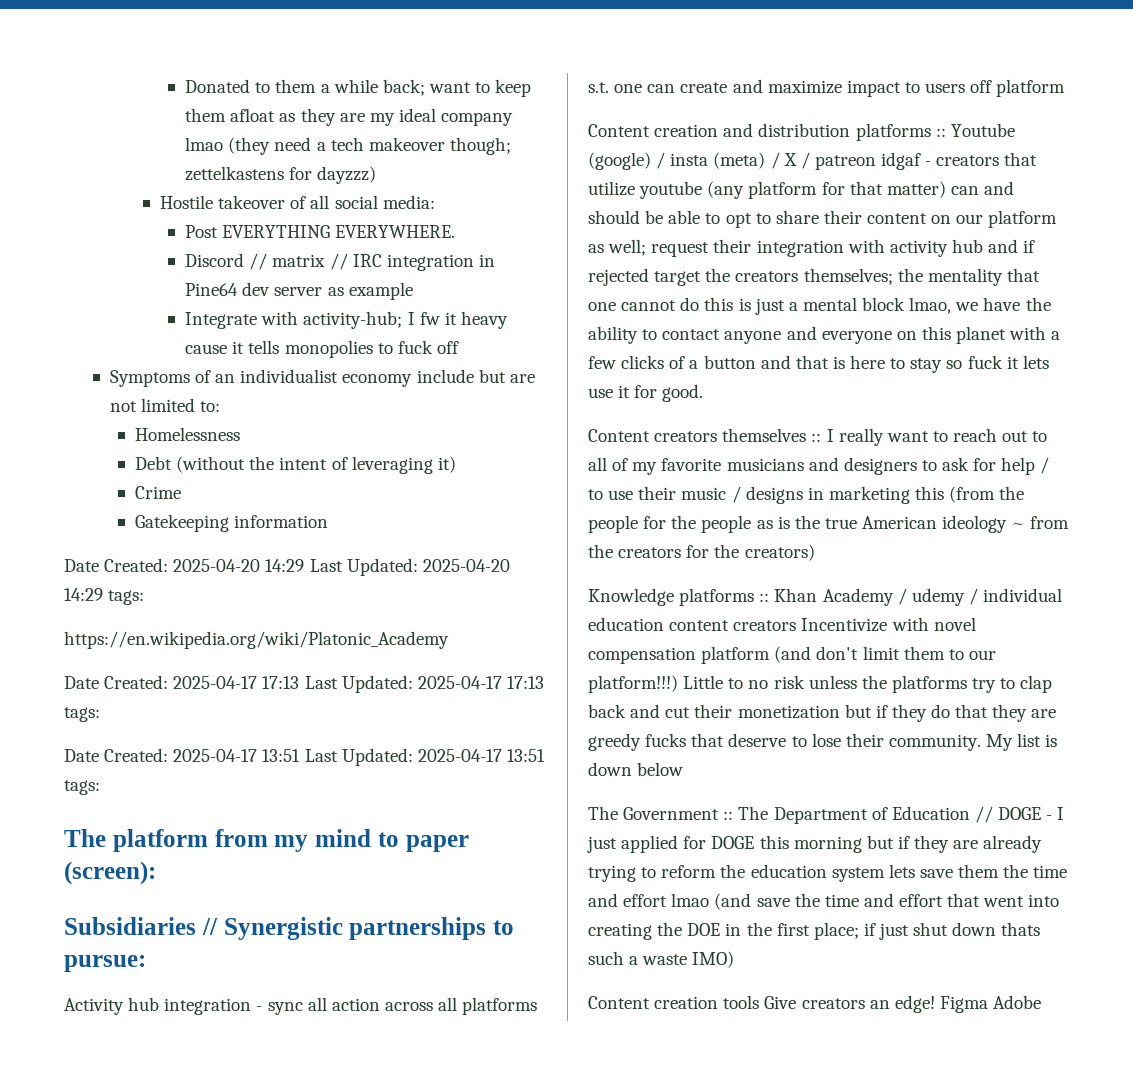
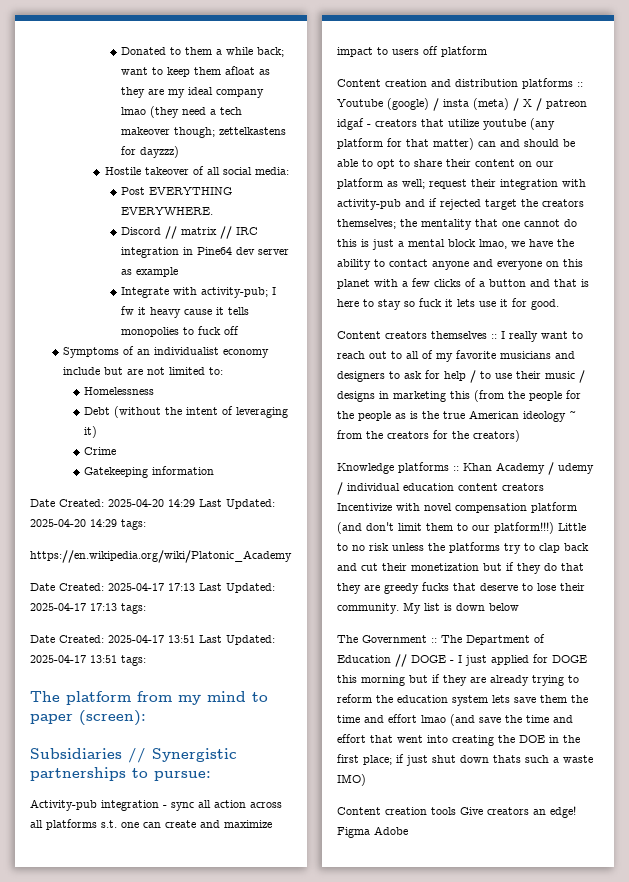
[303,311,403,329] activity-hub; -> [201,287,269,298] activity-pub;
[64,997,160,1015] Activity hub -> [30,799,97,811] Activity-pub
[889,239,983,257] activity hub -> [337,199,401,210] activity-pub

